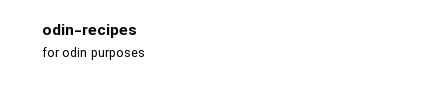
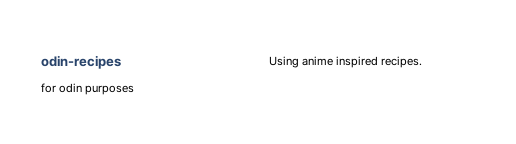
(145, 55) none -> [269,56,423,68] // Using anime inspired recipes.

